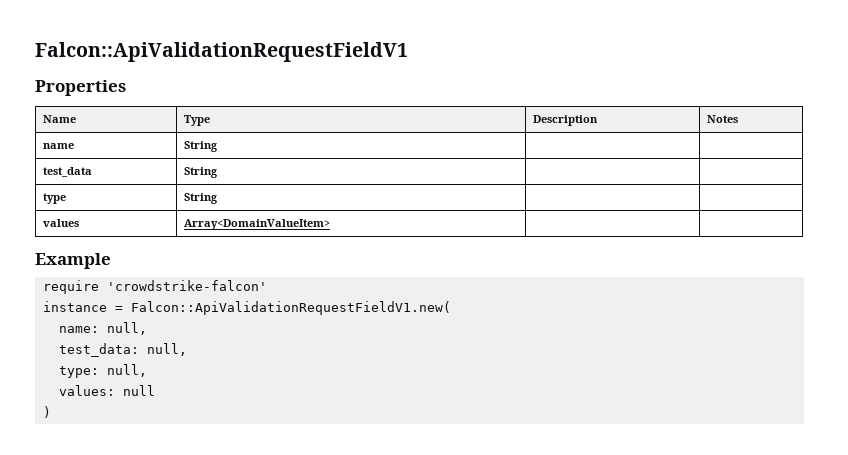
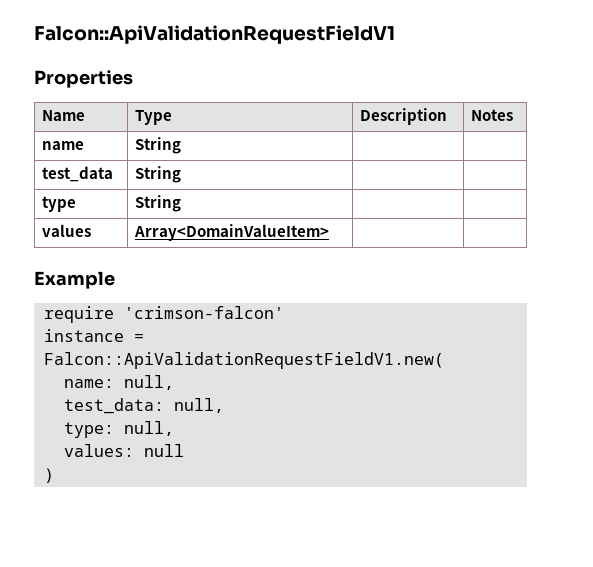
[106,280,267,291] 'crowdstrike-falcon' -> [123,306,284,319] 'crimson-falcon'

